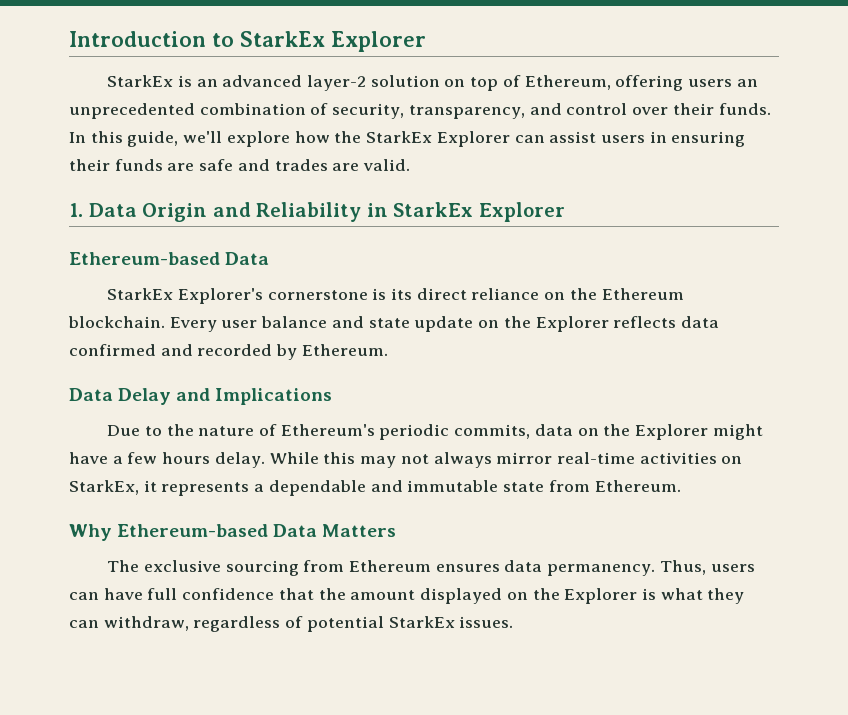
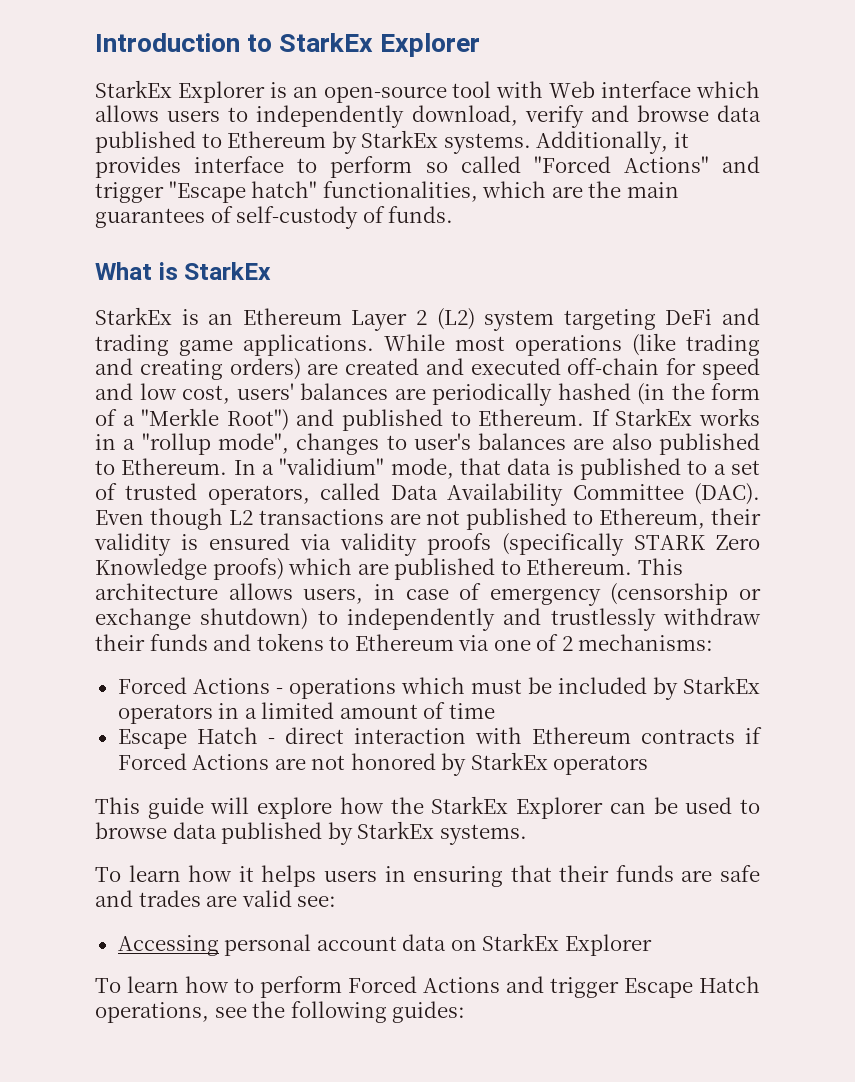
[177,75,758,91] [69,103,771,119] [69,131,223,147] is an advanced layer-2 solution on top of Ethereum, offering users an unprecedented combination of security, transparency, and control over their funds. In this guide, we'll -> [177,81,761,103] [95,105,761,128] [95,130,689,154] [95,156,760,178] [95,181,679,203] [95,206,454,229] [95,262,272,280] [95,307,761,331] [95,333,760,356] [95,358,760,380] [95,383,760,406] [95,408,761,431] [95,433,760,455] [95,458,761,480] [95,483,761,506] [95,508,762,530] [94,533,760,556] [95,558,683,580] [95,583,761,606] [95,608,761,631] [95,633,714,651] [117,676,760,700] [117,702,495,724] [117,727,762,749] [117,752,649,776] [95,797,250,819] Explorer is an open-source tool with Web interface which allows users to independently download, verify and browse data published to Ethereum by StarkEx systems. Additionally, it provides interface to perform so called "Forced Actions" and trigger "Escape hatch" functionalities, which are the main guarantees of self-custody of funds. // What is StarkEx // StarkEx is an Ethereum Layer 2 (L2) system targeting DeFi and trading game applications. While most operations (like trading and creating orders) are created and executed off-chain for speed and low cost, users' balances are periodically hashed (in the form of a "Merkle Root") and published to Ethereum. If StarkEx works in a "rollup mode", changes to user's balances are also published to Ethereum. In a "validium" mode, that data is published to a set of trusted operators, called Data Availability Committee (DAC). Even though L2 transactions are not published to Ethereum, their validity is ensured via validity proofs (specifically STARK Zero Knowledge proofs) which are published to Ethereum. This architecture allows users, in case of emergency (censorship or exchange shutdown) to independently and trustlessly withdraw their funds and tokens to Ethereum via one of 2 mechanisms: // Forced Actions - operations which must be included by StarkEx operators in a limited amount of time // Escape Hatch - direct interaction with Ethereum contracts if Forced Actions are not honored by StarkEx operators // This guide will
[549,131,597,143] assist -> [653,797,761,814] [95,821,527,845] [95,865,317,887] be used to browse data published by StarkEx systems. // To learn how it helps
(746, 139) none -> [510,865,552,882] that
[363,159,411,171] [69,202,565,222] [69,252,270,265] [107,288,684,304] [68,316,719,332] [69,344,388,360] [69,388,333,405] [107,424,763,440] [69,452,743,468] [69,480,681,496] [69,524,397,541] [107,560,755,576] [69,588,745,604] [69,616,514,632] valid. // 1. Data Origin and Reliability in StarkEx Explorer // Ethereum-based Data // StarkEx Explorer's cornerstone is its direct reliance on the Ethereum blockchain. Every user balance and state update on the Explorer reflects data confirmed and recorded by Ethereum. // Data Delay and Implications // Due to the nature of Ethereum's periodic commits, data on the Explorer might have a few hours delay. While this may not always mirror real-time activities on StarkEx, it represents a dependable and immutable state from Ethereum. // Why Ethereum-based Data Matters // The exclusive sourcing from Ethereum ensures data permanency. Thus, users can have full confidence that the amount displayed on the Explorer is what they can withdraw, regardless of potential StarkEx issues. -> [241,890,337,907] [117,933,652,956] [95,976,760,998] [95,1001,466,1023] valid see: // Accessing personal account data on StarkEx Explorer // To learn how to perform Forced Actions and trigger Escape Hatch operations, see the following guides:

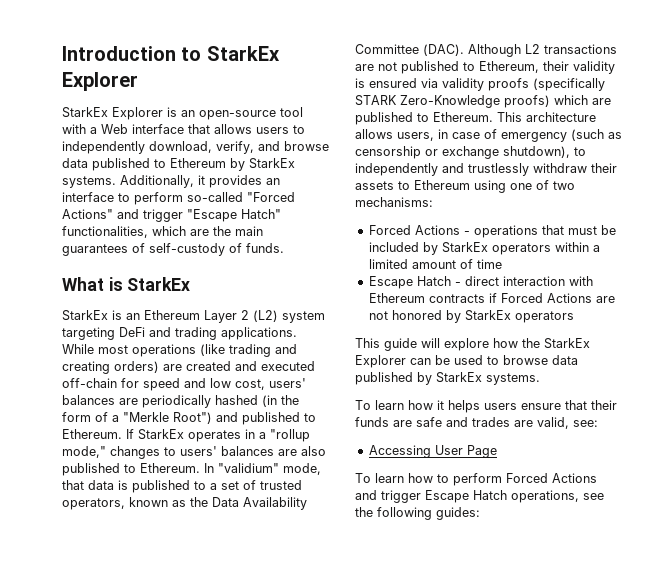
(544, 89) none -> [90,127,97,134] a
[696,81,761,98] which -> [188,124,210,134] that
[524,105,584,128] verify -> [216,141,254,154] verify,
(181, 167) none -> [266,178,280,185] an
[425,156,521,173] so called -> [187,192,243,202] so-called
[251,181,318,198] hatch" -> [241,209,281,219] Hatch"
[179,339,233,356] game -> (217, 333) none
[699,408,761,426] works -> [188,430,241,442] operates
[217,433,289,454] mode", -> [62,446,106,458] mode,"
[413,433,471,450] user's -> [180,446,217,456] users'
[262,464,274,475] a -> (214, 468) none
[320,483,381,500] called -> [129,497,208,507] known as the
[95,508,223,530] Even though -> [468,44,521,57] Although
[716,535,760,550] [95,558,207,580] Zero Knowledge -> [400,95,500,108] Zero-Knowledge
[610,583,729,605] (censorship -> [571,129,622,141] [355,146,421,159] (such as censorship
[200,608,309,630] shutdown) -> [503,146,570,158] shutdown),
[149,633,490,651] funds and tokens to Ethereum via -> [355,180,506,193] assets to Ethereum using
[561,636,573,651] 2 -> [553,181,575,190] two
[400,677,465,694] which -> [541,225,564,235] that
[218,703,240,719] in -> [554,242,589,252] within
[384,866,504,887] in ensuring -> [521,403,561,410] ensure
[241,890,292,907] valid -> [537,417,569,429] valid,
[224,933,652,956] personal account data on StarkEx Explorer -> [434,445,497,458] User Page

